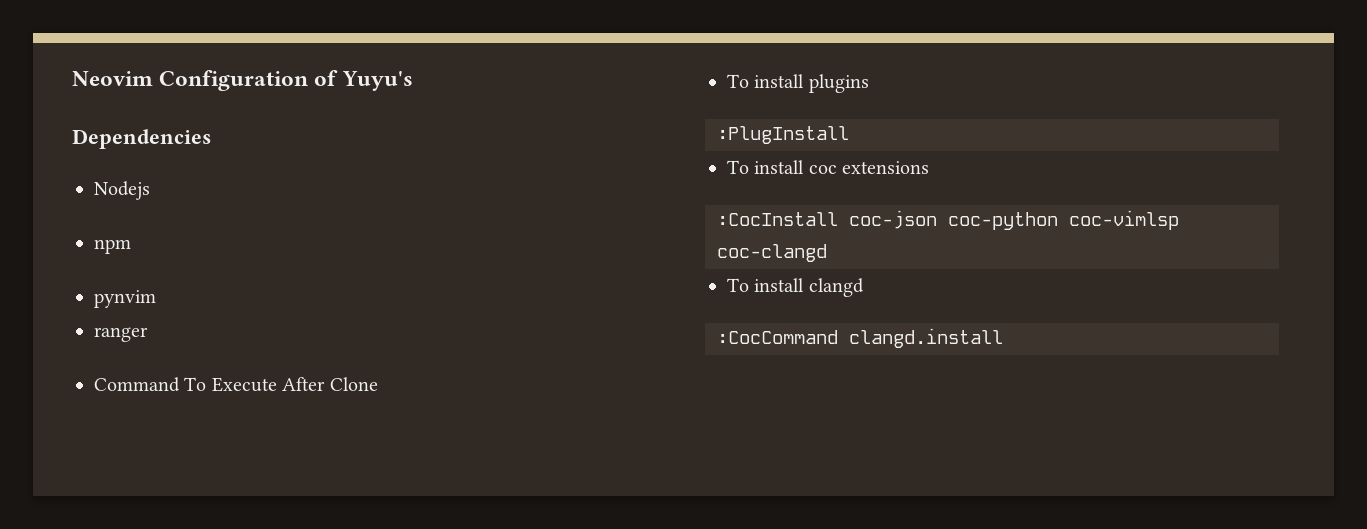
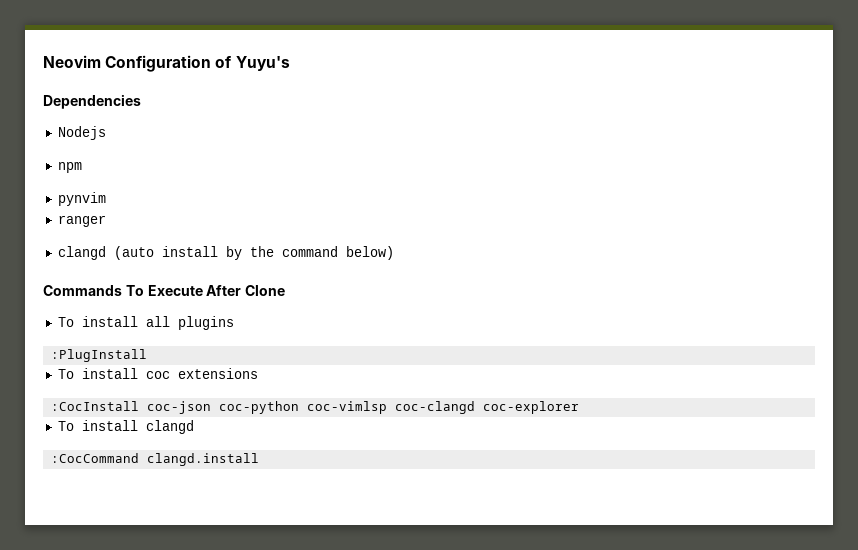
[94,377,180,392] Command -> [57,246,394,260] [43,285,122,296] clangd (auto install by the command below) // Commands
(805, 81) none -> [145,316,170,327] all
(827, 253) none -> [483,401,580,414] coc-explorer

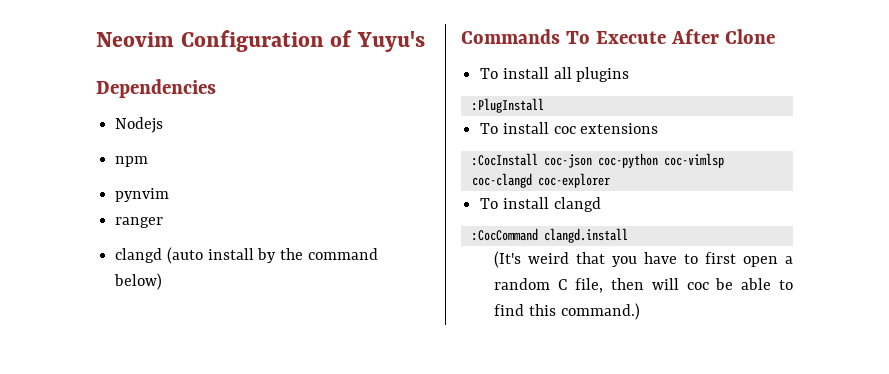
(260, 459) none -> [494,251,793,268] [494,278,793,293] [494,303,640,320] // (It's weird that you have to first open a random C file, then will coc be able to find this command.)

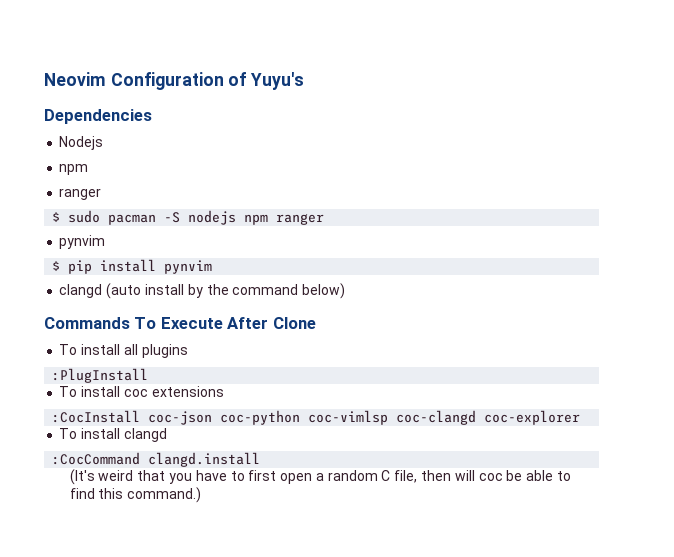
[115,188,170,202] [115,217,164,228] pynvim // ranger -> [59,188,102,200] [52,210,325,225] [59,235,106,249] [52,259,213,274] ranger // $ sudo pacman -S nodejs npm ranger // pynvim // $ pip install pynvim

